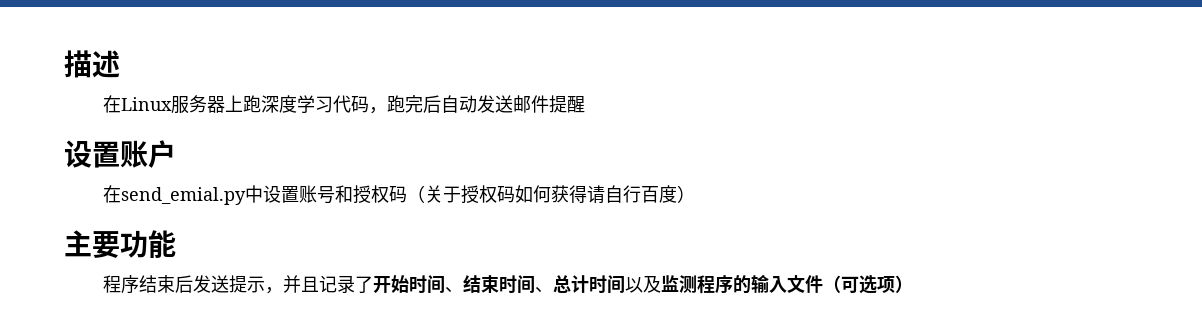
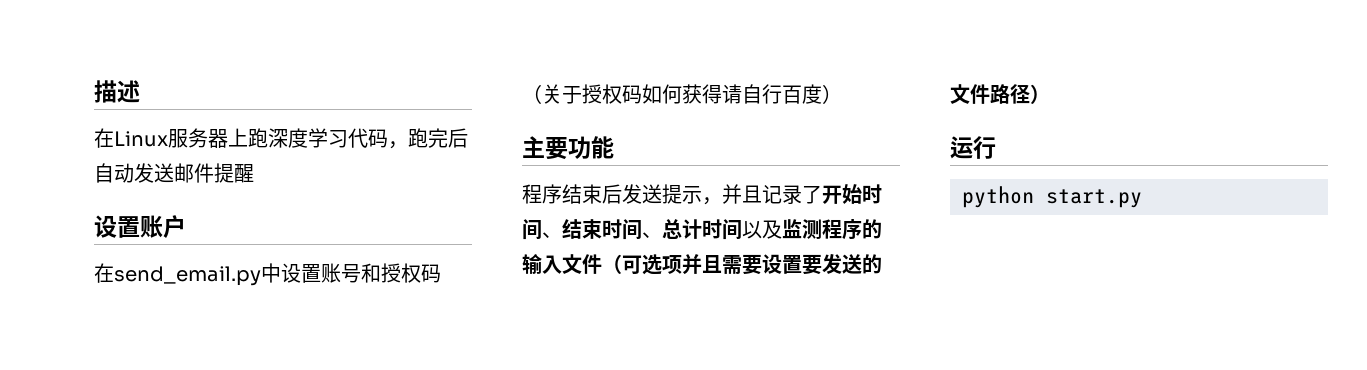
[120,187,246,205] send_emial.py -> [114,266,261,286] send_email.py
[894,275,913,293] ） -> [682,254,882,275] [950,84,1050,104] [950,136,996,159] [962,186,1142,208] 并且需要设置要发送的文件路径） // 运行 // python start.py

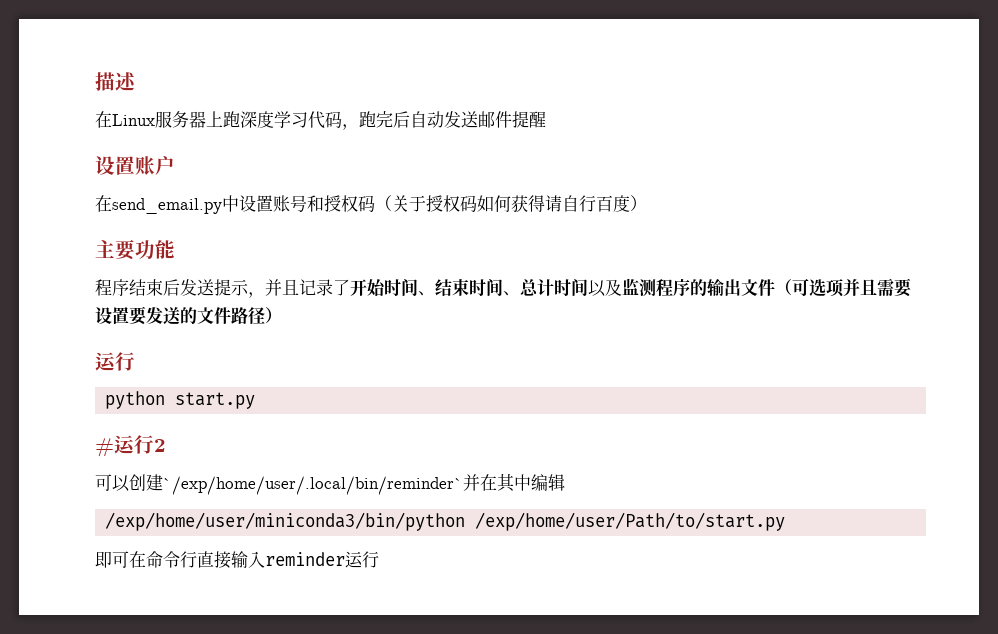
[542,255,562,274] 入 -> [724,279,741,296] 出
(1142, 198) none -> [95,435,166,457] [95,473,565,495] [105,512,786,531] [95,551,379,569] // #运行2 // 可以创建`/exp/home/user/.local/bin/reminder`并在其中编辑 // /exp/home/user/miniconda3/bin/python /exp/home/user/Path/to/start.py // 即可在命令行直接输入reminder运行

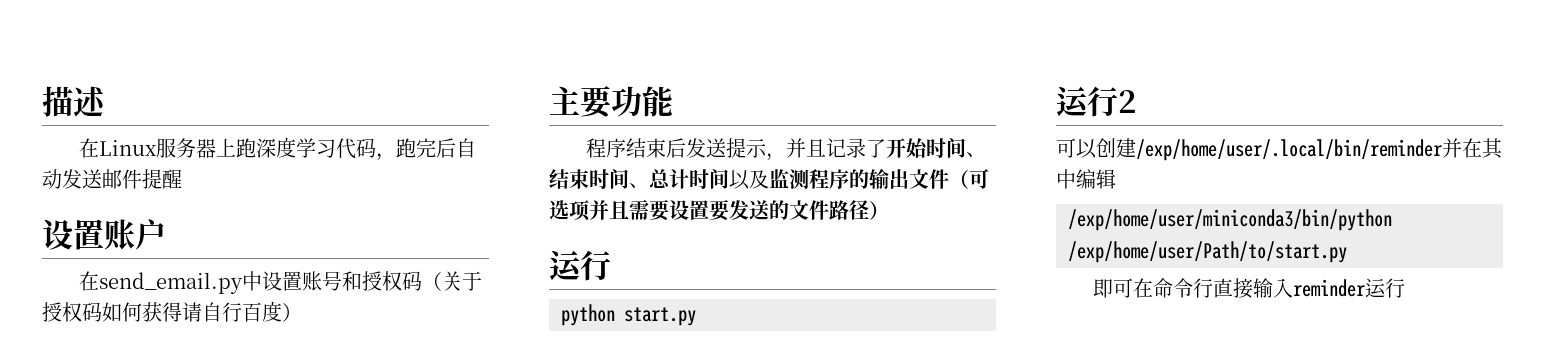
[95,438,114,457] # -> (696, 316) none
[163,476,463,495] `/exp/home/user/.local/bin/reminder` -> [1136,139,1442,161] /exp/home/user/.local/bin/reminder

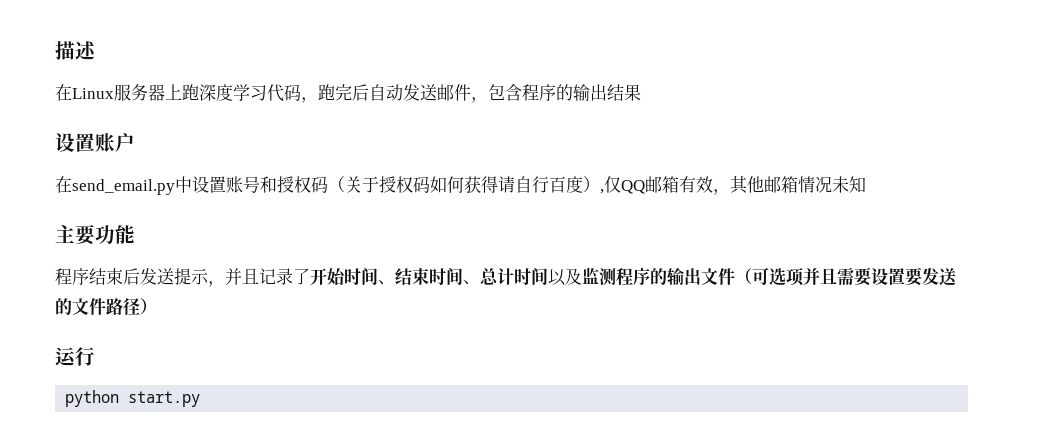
[142,169,182,189] 提醒 -> [471,84,641,103] ，包含程序的输出结果
(302, 312) none -> [600,175,866,195] ,仅QQ邮箱有效，其他邮箱情况未知
[1056,86,1136,117] [1056,138,1503,161] [1056,169,1116,189] [1068,209,1392,231] [1068,241,1347,263] [1092,278,1405,299] // 运行2 // 可以创建/exp/home/user/.local/bin/reminder并在其中编辑 // /exp/home/user/miniconda3/bin/python /exp/home/user/Path/to/start.py // 即可在命令行直接输入reminder运行 -> (201, 399) none

